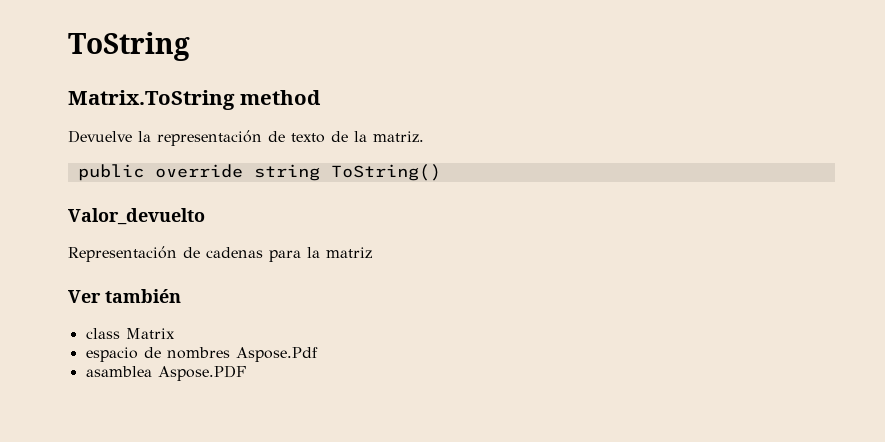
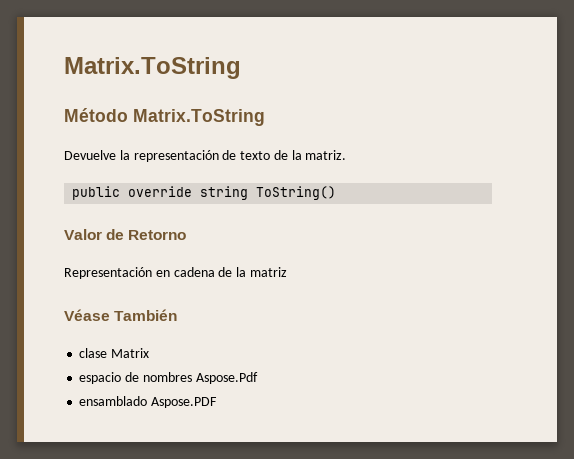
[68,32,190,61] [68,90,321,110] ToString // Matrix.ToString method -> [64,57,241,79] [64,108,265,126] Matrix.ToString // Método Matrix.ToString
[68,208,205,225] [68,246,301,262] Valor_devuelto // Representación de cadenas para -> [64,229,187,240] [64,267,233,279] Valor de Retorno // Representación en cadena de
[68,289,181,303] [85,328,120,339] Ver también // class -> [64,309,178,321] [79,348,108,358] Véase También // clase
[85,366,152,377] asamblea -> [79,396,148,406] ensamblado

